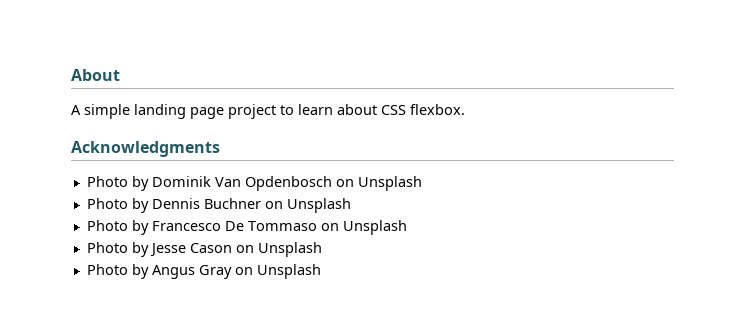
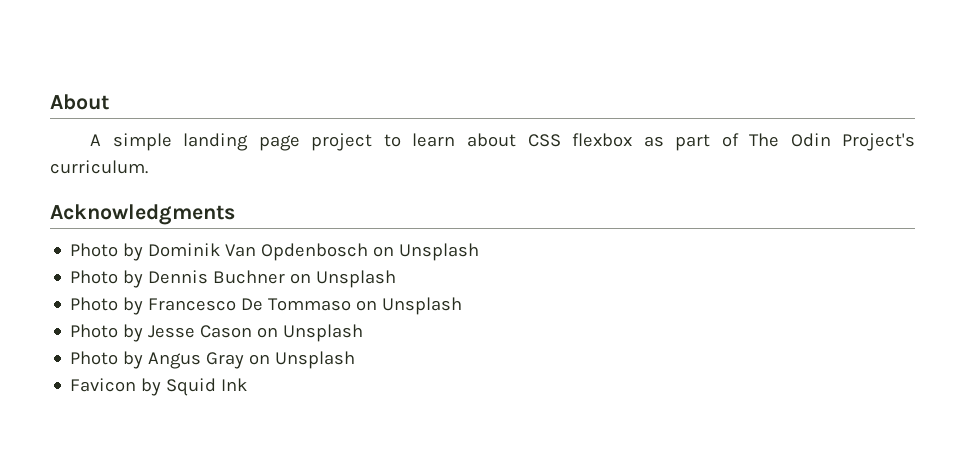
[410,104,465,115] flexbox. -> [571,133,916,151] [50,160,148,174] flexbox as part of The Odin Project's curriculum.
(321, 271) none -> [70,378,248,396] // Favicon by Squid Ink

